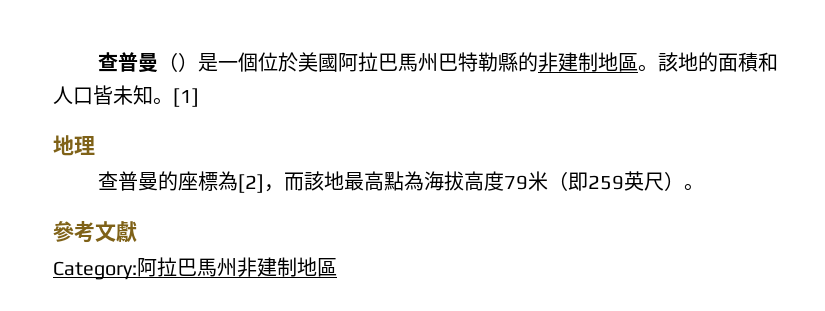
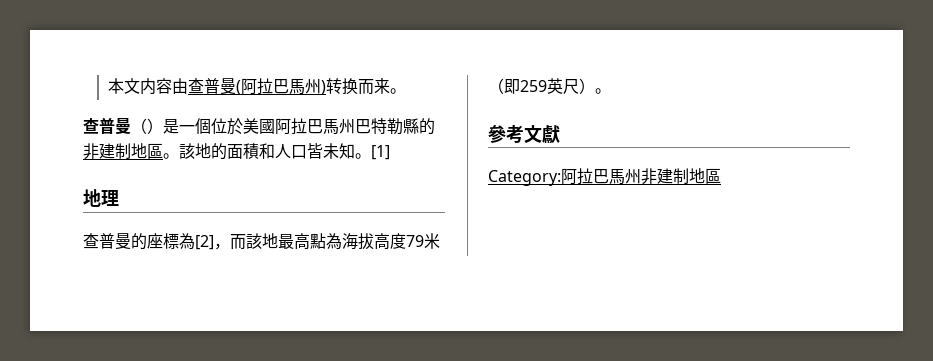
(97, 62) none -> [108,78,407,95] 本文内容由查普曼(阿拉巴馬州)转换而来。 //

